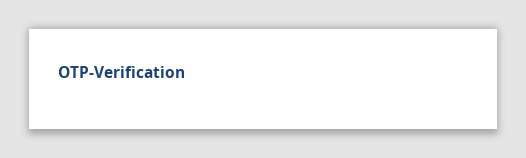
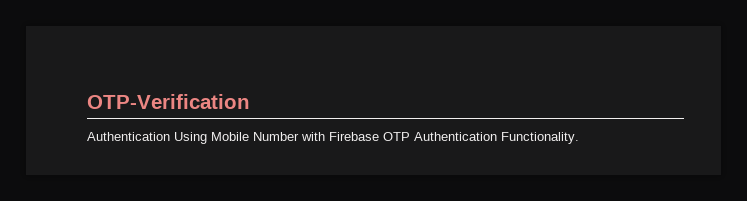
(185, 72) none -> [87,132,579,144] // Authentication Using Mobile Number with Firebase OTP Authentication Functionality.

